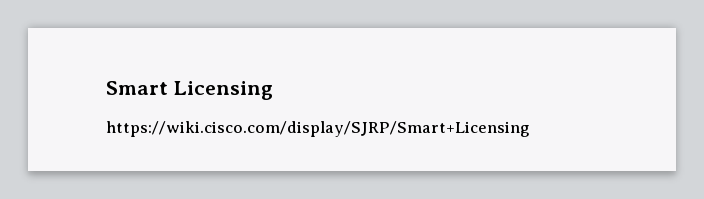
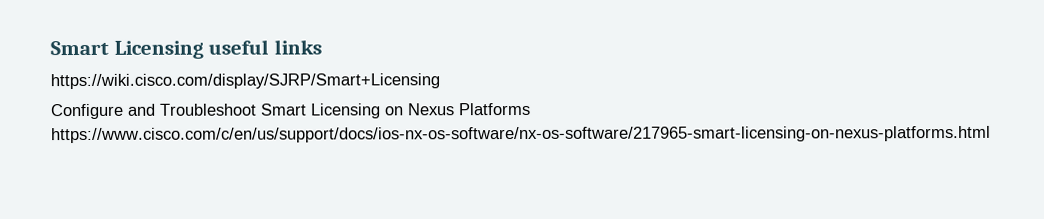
[106,81,273,100] Smart Licensing -> [50,39,323,59] Smart Licensing useful links
(530, 129) none -> [50,102,531,120] [51,125,991,144] // Configure and Troubleshoot Smart Licensing on Nexus Platforms https://www.cisco.com/c/en/us/support/docs/ios-nx-os-software/nx-os-software/217965-smart-licensing-on-nexus-platforms.html

